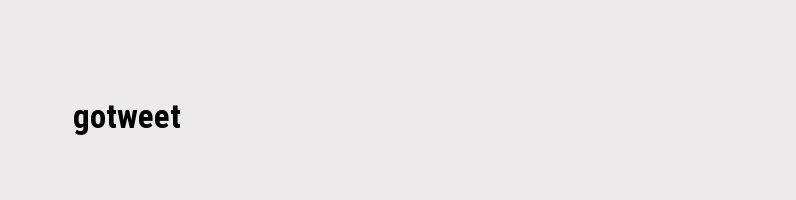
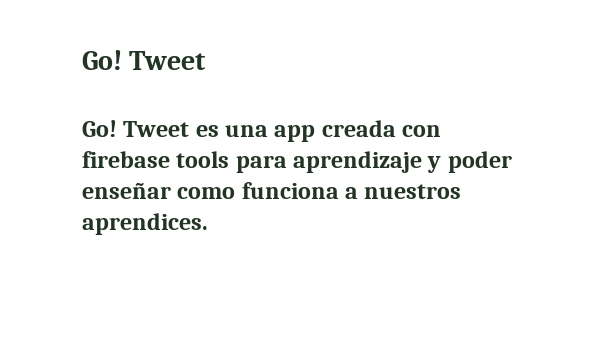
[73,105,181,135] gotweet -> [82,50,207,70] [82,120,442,142] [82,151,512,173] [82,182,462,199] [82,213,208,235] Go! Tweet // Go! Tweet es una app creada con firebase tools para aprendizaje y poder enseñar como funciona a nuestros aprendices.

